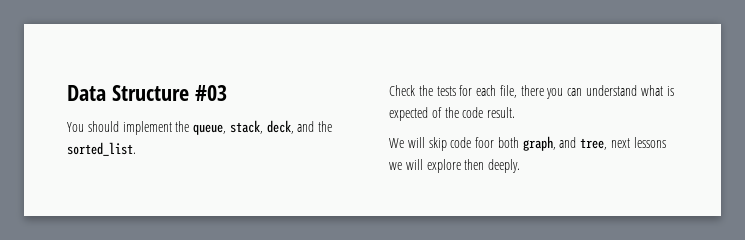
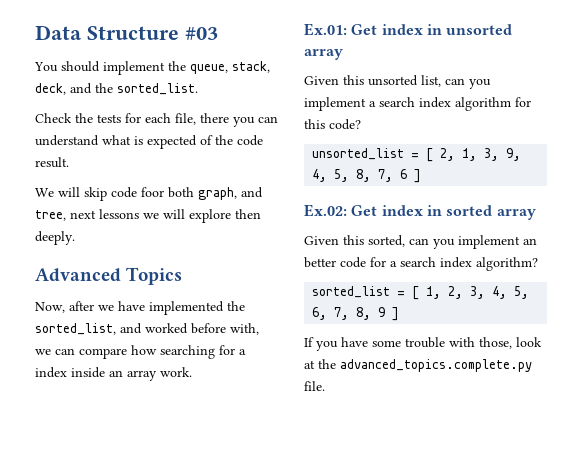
(521, 166) none -> [35,267,183,285] [35,301,245,315] [35,323,259,335] [35,345,246,359] [35,367,192,381] [304,23,513,36] [304,49,343,60] [304,75,491,89] [304,97,531,111] [304,119,361,130] [312,148,522,162] [312,169,422,183] [304,204,536,220] [304,235,537,249] [304,257,538,271] [312,286,530,300] [312,307,400,321] [304,337,542,351] [304,359,532,372] [304,381,325,391] // Advanced Topics // Now, after we have implemented the sorted_list, and worked before with, we can compare how searching for a index inside an array work. // Ex.01: Get index in unsorted array // Given this unsorted list, can you implement a search index algorithm for this code? // unsorted_list = [ 2, 1, 3, 9, 4, 5, 8, 7, 6 ] // Ex.02: Get index in sorted array // Given this sorted, can you implement an better code for a search index algorithm? // sorted_list = [ 1, 2, 3, 4, 5, 6, 7, 8, 9 ] // If you have some trouble with those, look at the advanced_topics.complete.py file.

